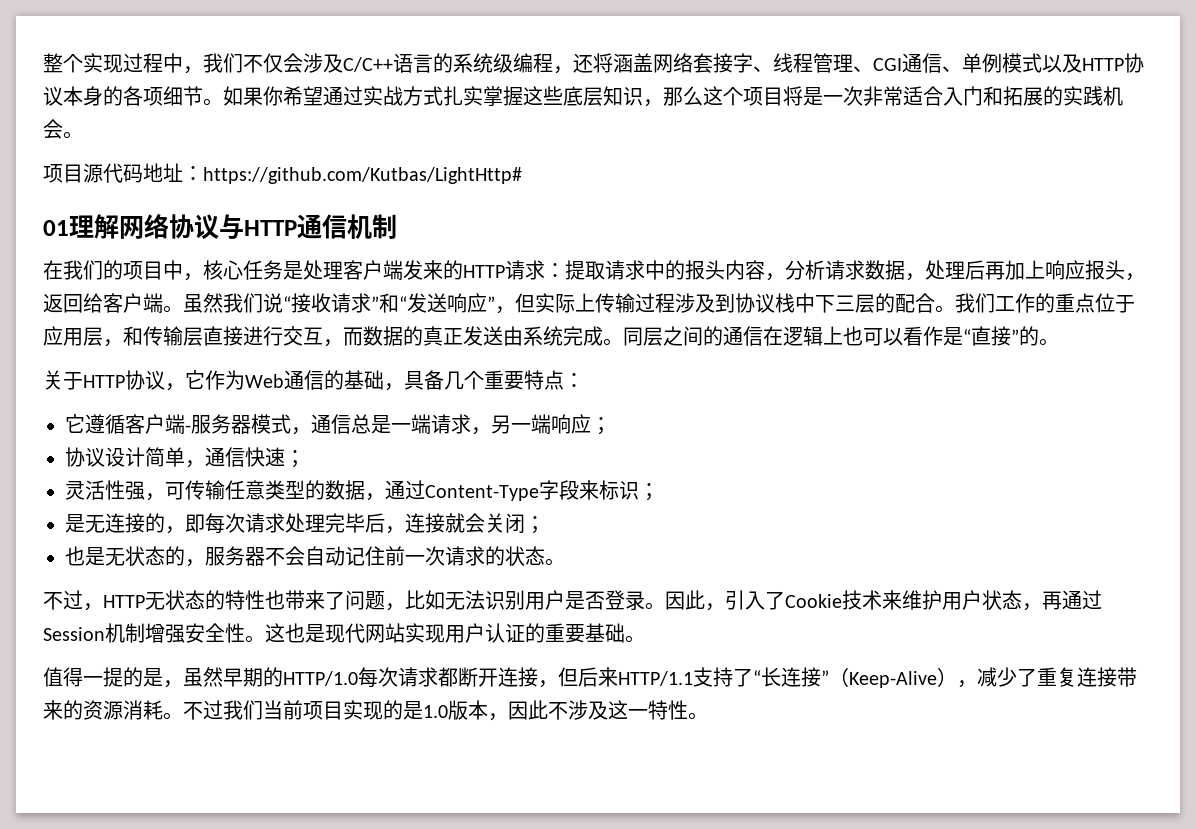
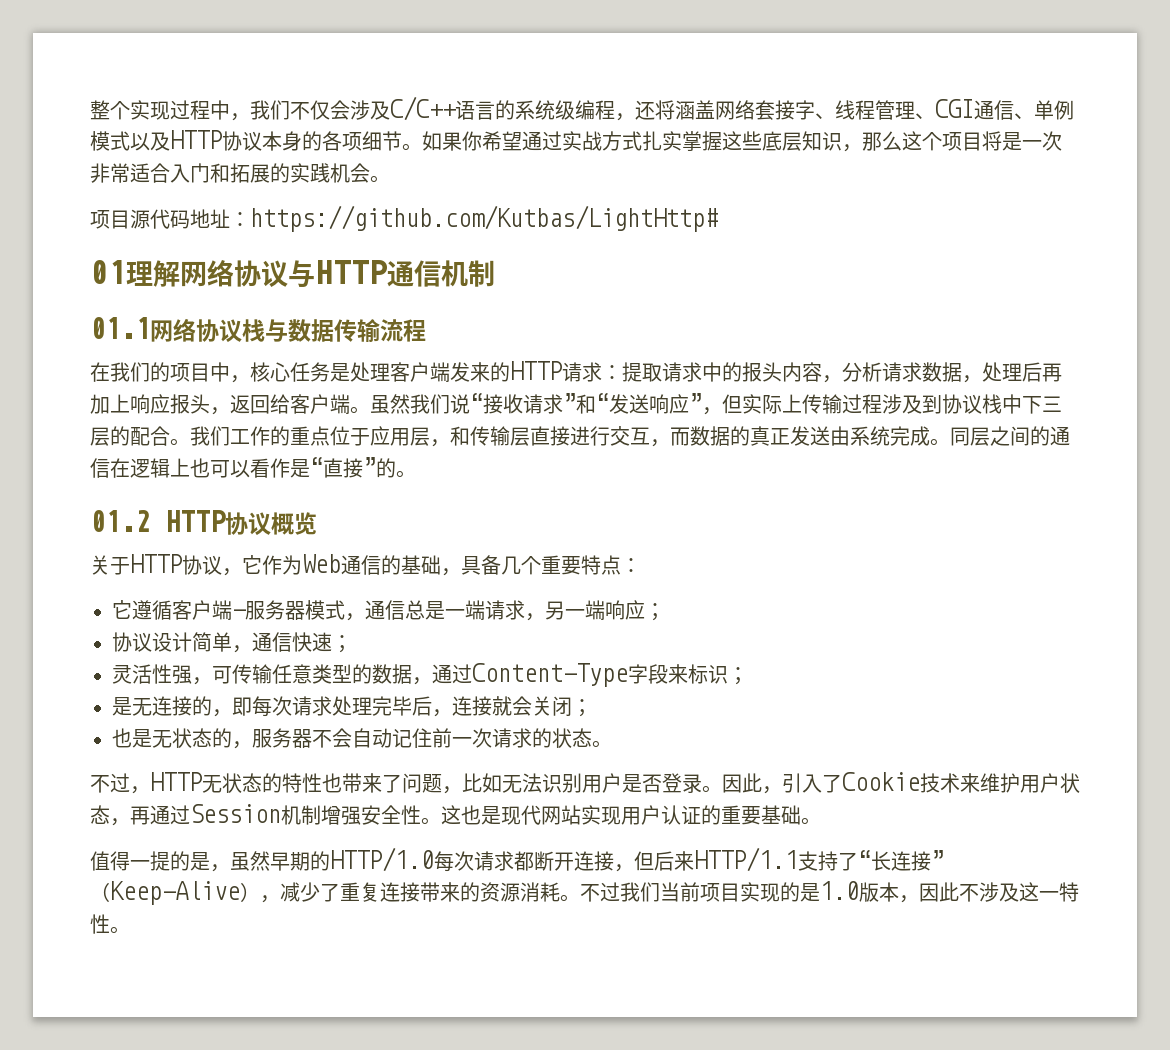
(397, 226) none -> [90,317,426,343] // 01.1网络协议栈与数据传输流程
(1059, 342) none -> [90,510,317,536] // 01.2 HTTP协议概览

